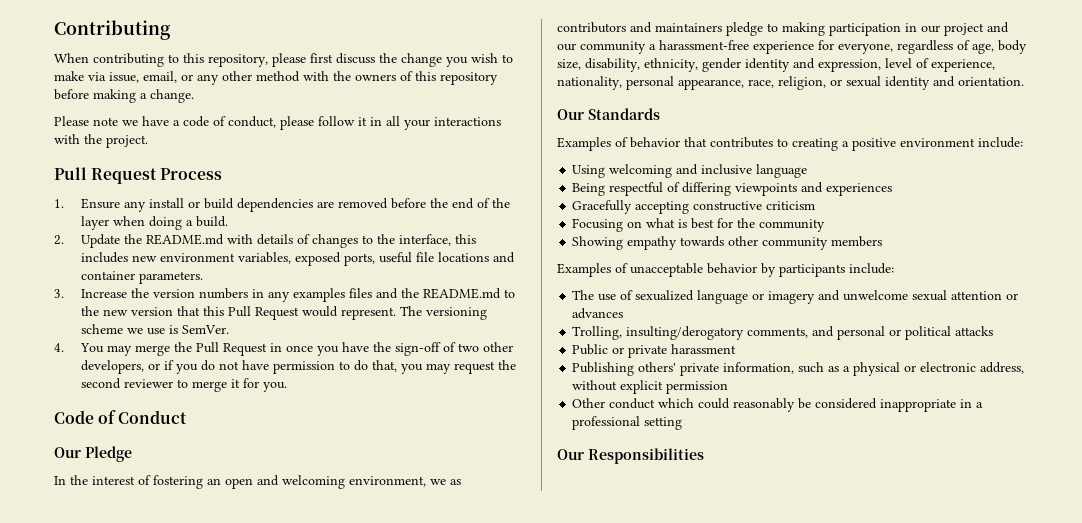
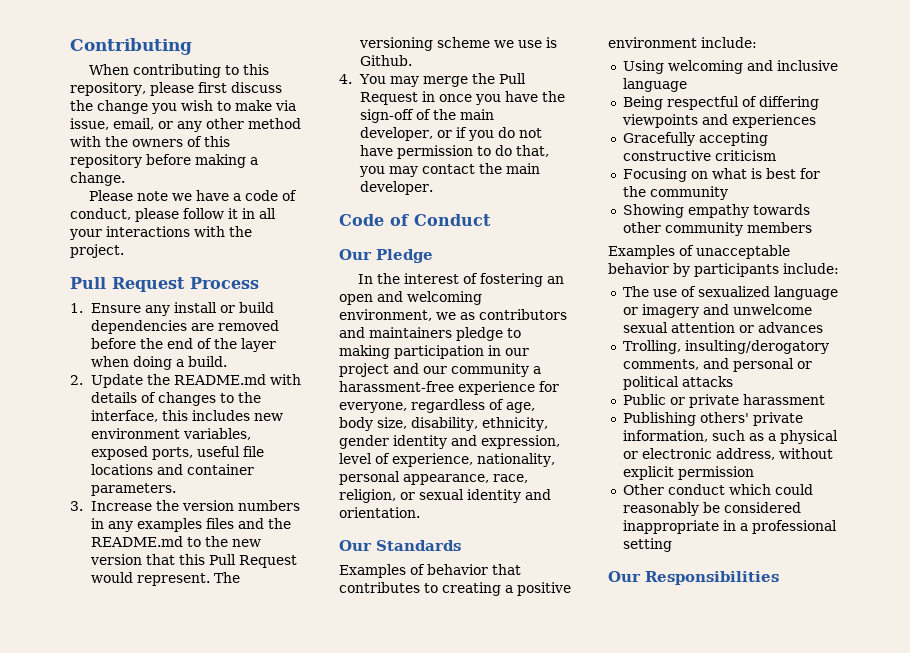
[182,325,230,334] SemVer. -> [360,55,413,66] Github.
[458,342,514,352] [81,360,145,374] two other developers, -> [433,109,495,120] [360,127,434,141] the main developer,
[454,360,517,374] [81,378,288,392] request the second reviewer to merge it for you. -> [422,163,541,174] [360,181,434,195] contact the main developer.

